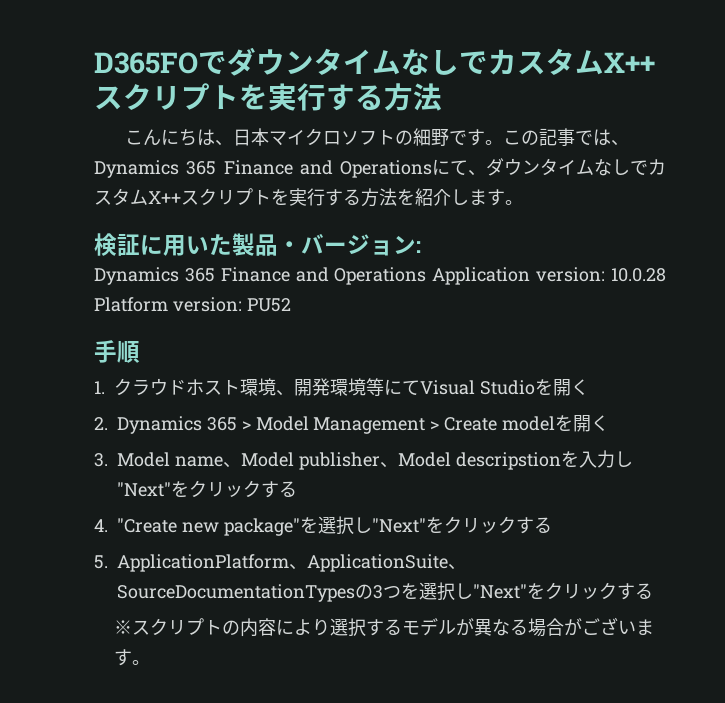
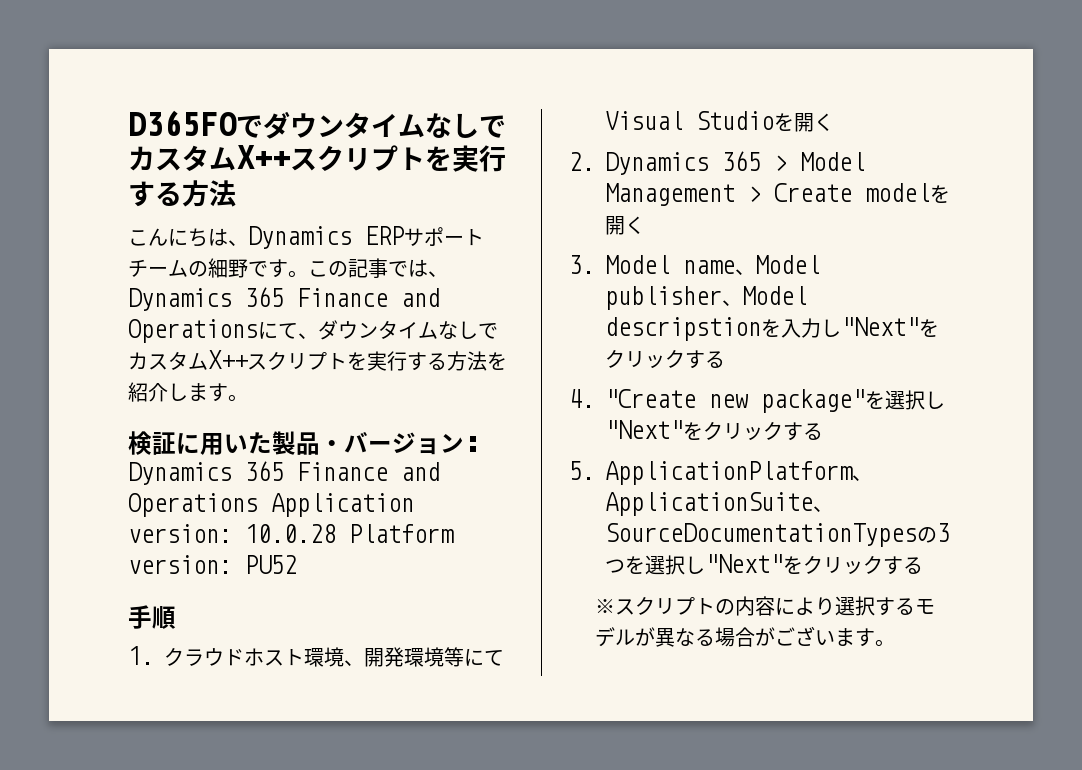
[233,128,396,146] 日本マイクロソフト -> [248,226,484,249] [128,259,188,277] Dynamics ERPサポートチーム

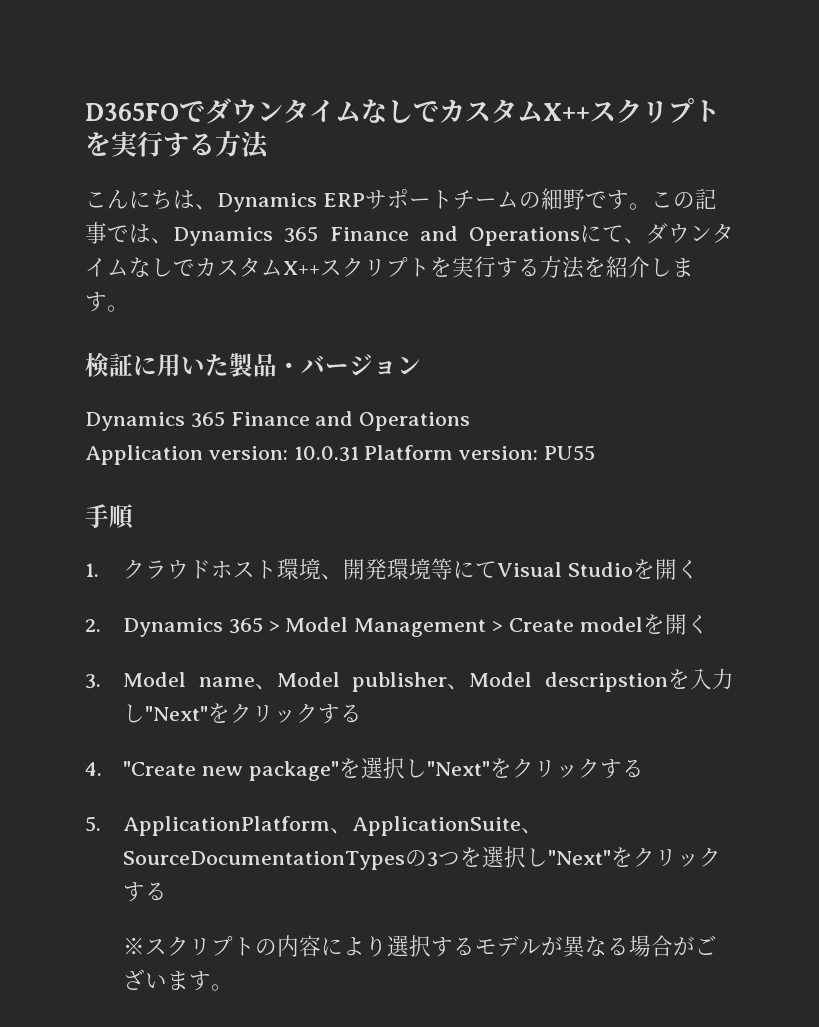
[464,436,480,452] [128,461,440,485] [128,493,258,517] : // Dynamics 365 Finance and Operations -> [85,411,471,431] // Dynamics 365 Finance and Operations //
[245,524,336,543] 10.0.28 -> [293,446,359,462] 10.0.31
[245,555,297,574] PU52 -> [544,445,596,461] PU55

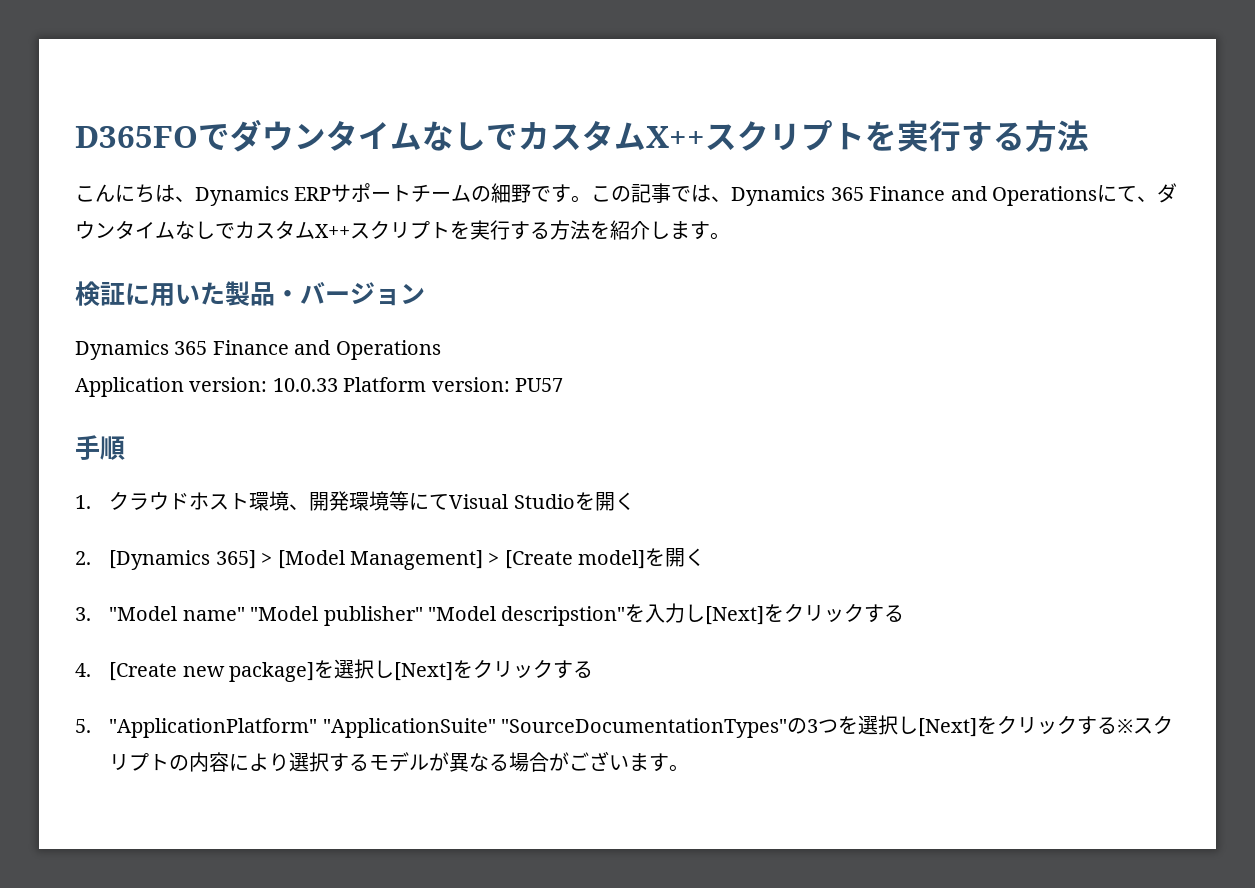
[293,446,359,462] 10.0.31 -> [272,378,338,392] 10.0.33
[544,445,596,461] PU55 -> [515,378,563,392] PU57
[123,614,709,637] [85,672,668,692] Dynamics 365 > Model Management > Create modelを開く // 3. Model name、Model publisher、Model descripstion -> [109,548,706,570] [75,606,626,626] [Dynamics 365] > [Model Management] > [Create model]を開く // 3. "Model name" "Model publisher" "Model descripstion"
[145,706,209,721] "Next" -> [705,606,765,625] [Next]
[123,757,490,781] "Create new package"を選択し"Next" -> [109,659,454,682] [Create new package]を選択し[Next]
[123,816,544,836] [123,851,406,870] ApplicationPlatform、ApplicationSuite、SourceDocumentationTypes -> [109,718,788,738] "ApplicationPlatform" "ApplicationSuite" "SourceDocumentationTypes"
[547,847,721,867] [123,882,168,902] "Next"をクリックする // -> [918,715,1118,737] [Next]をクリックする

